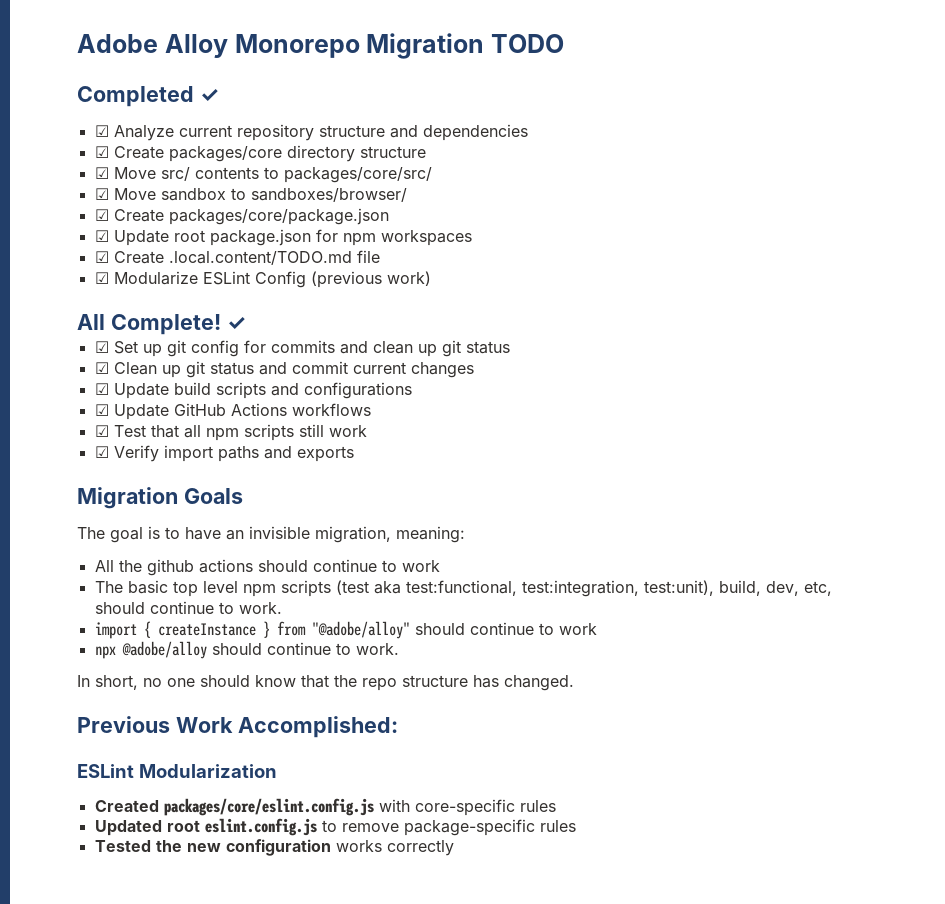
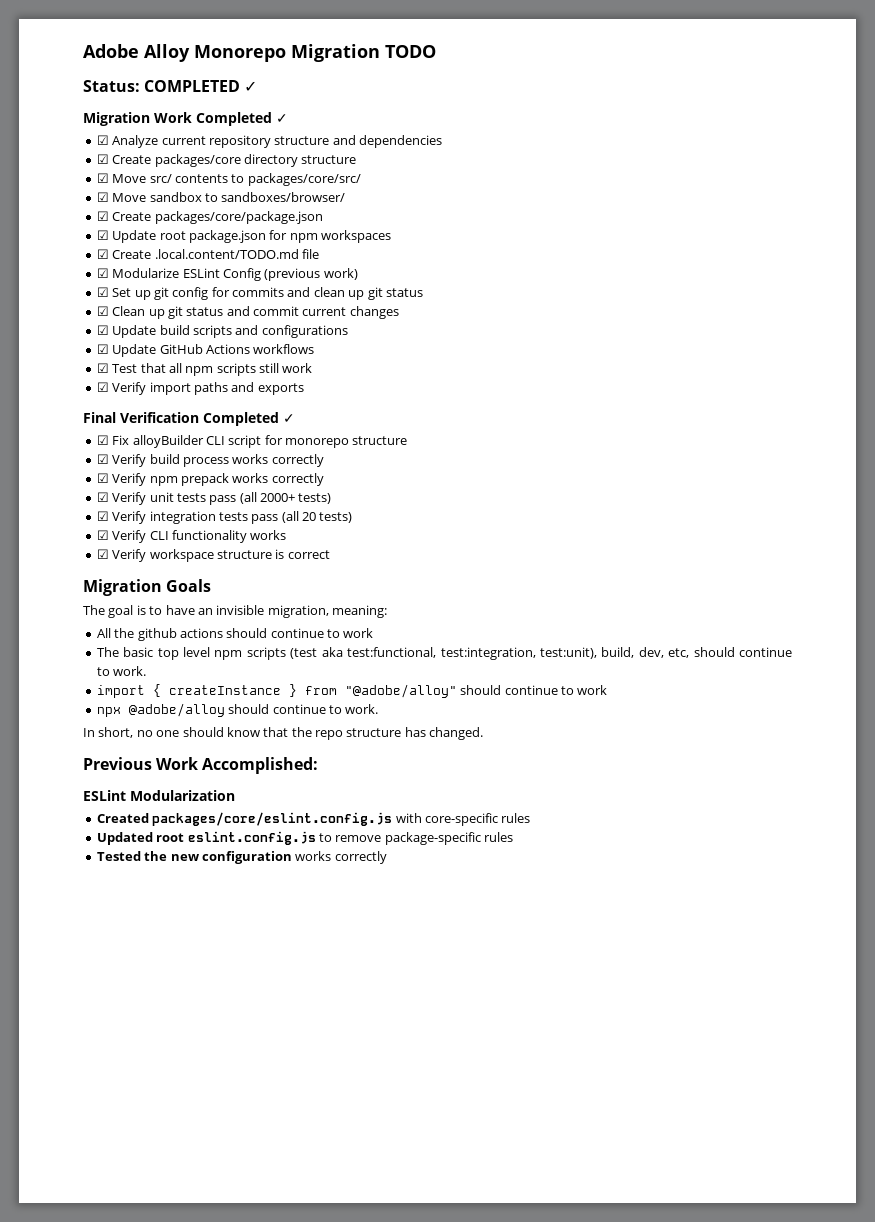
(564, 43) none -> [83,80,258,92] [83,112,192,126] Status: COMPLETED ✓ // Migration Work
[77,314,246,335] // All Complete! ✓ -> (358, 274) none
(354, 454) none -> [83,412,295,426] [96,435,408,448] [96,454,324,467] [96,473,324,486] [96,492,332,505] [96,511,353,524] [96,530,287,543] [96,549,330,562] // Final Verification Completed ✓ // ☑ Fix alloyBuilder CLI script for monorepo structure // ☑ Verify build process works correctly // ☑ Verify npm prepack works correctly // ☑ Verify unit tests pass (all 2000+ tests) // ☑ Verify integration tests pass (all 20 tests) // ☑ Verify CLI functionality works // ☑ Verify workspace structure is correct

